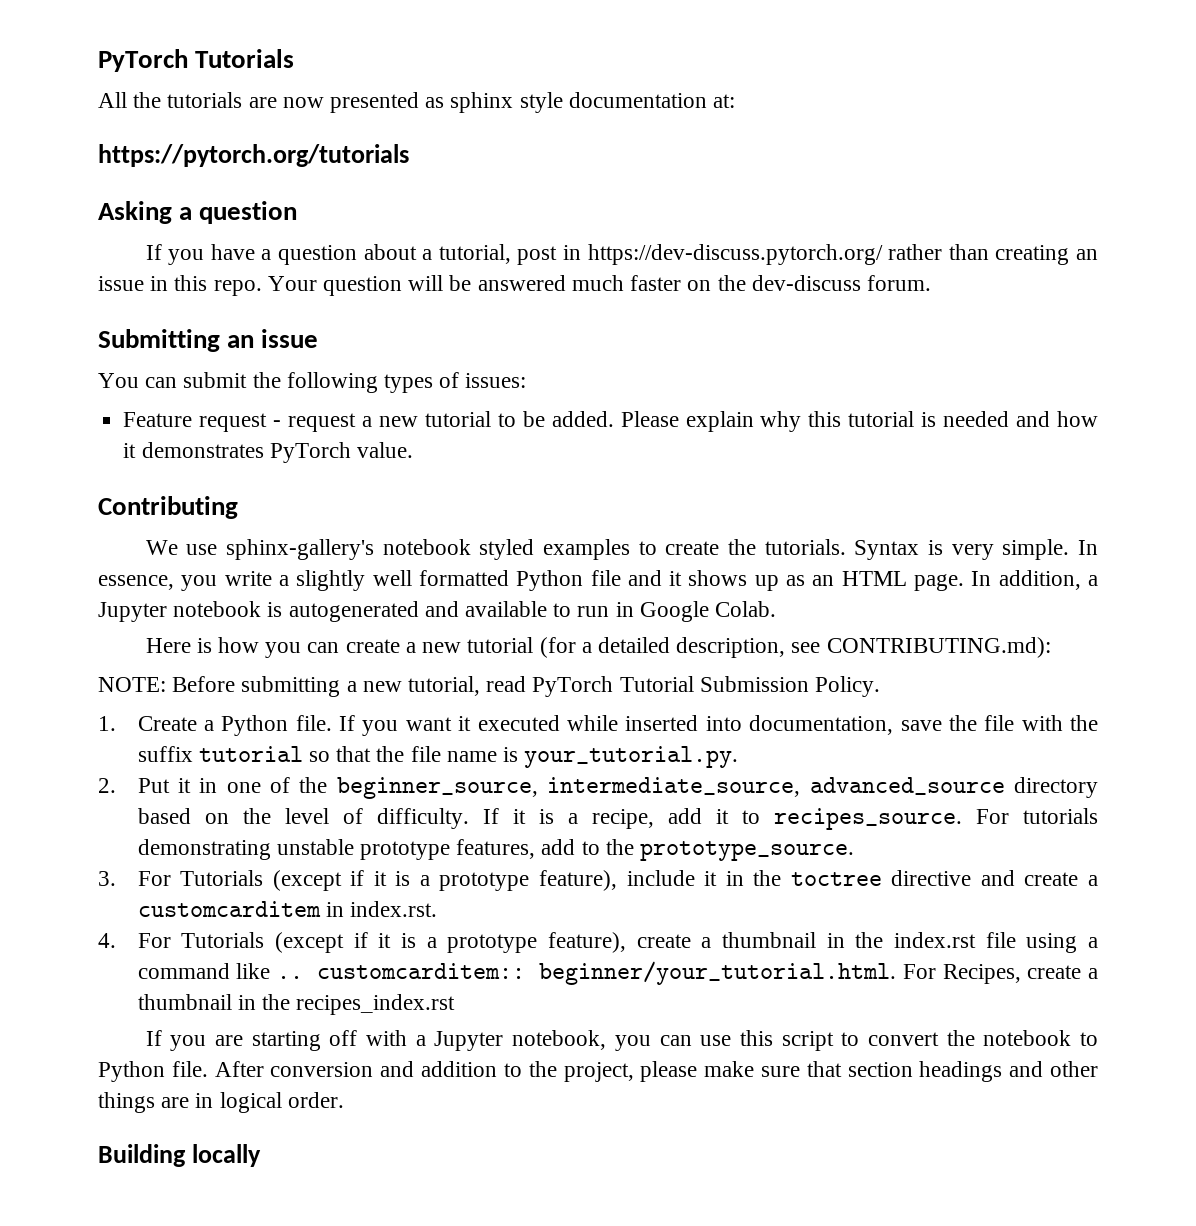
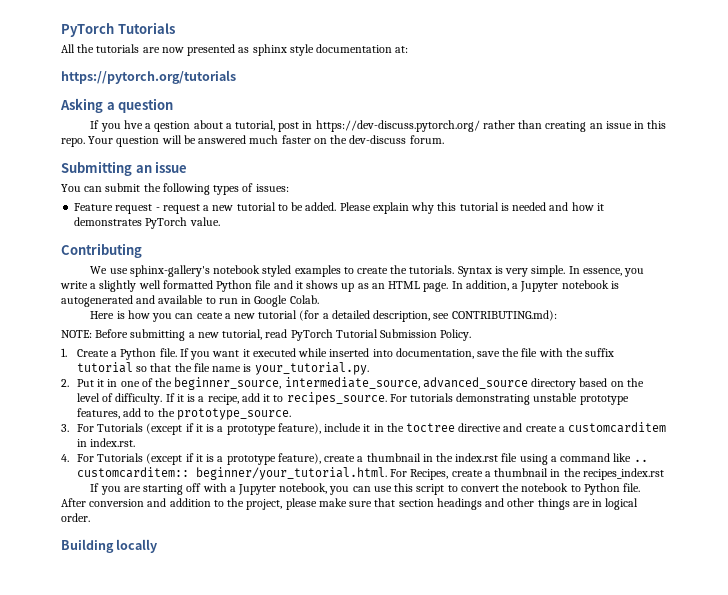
[210,244,358,265] have a question -> [123,120,191,132] hve a qestion
[345,639,400,653] create -> [196,312,223,319] ceate

